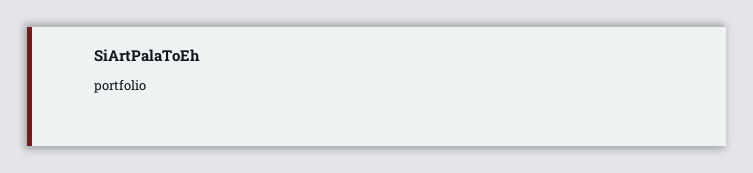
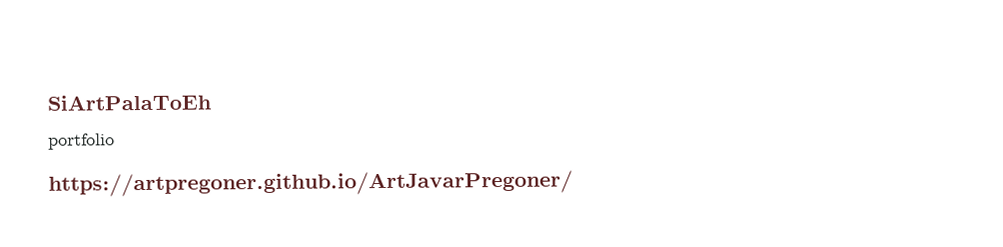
(146, 86) none -> [48,170,573,197] // https://artpregoner.github.io/ArtJavarPregoner/

